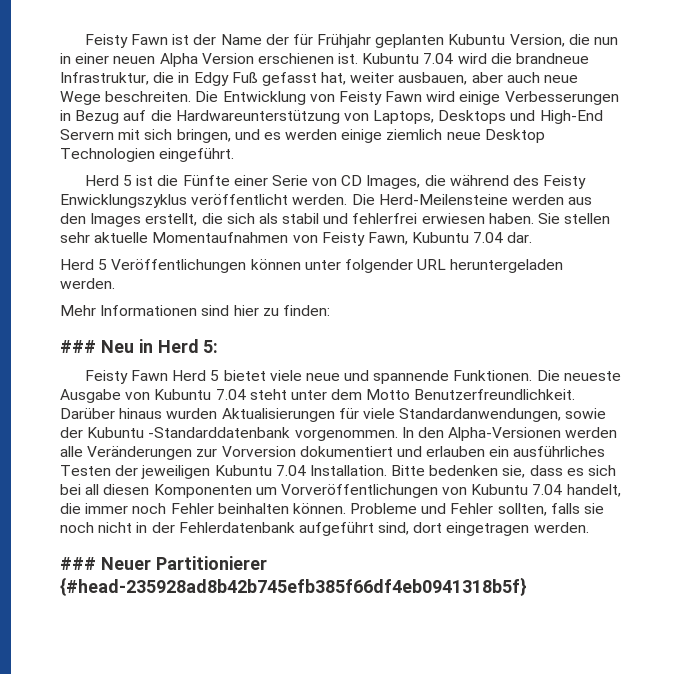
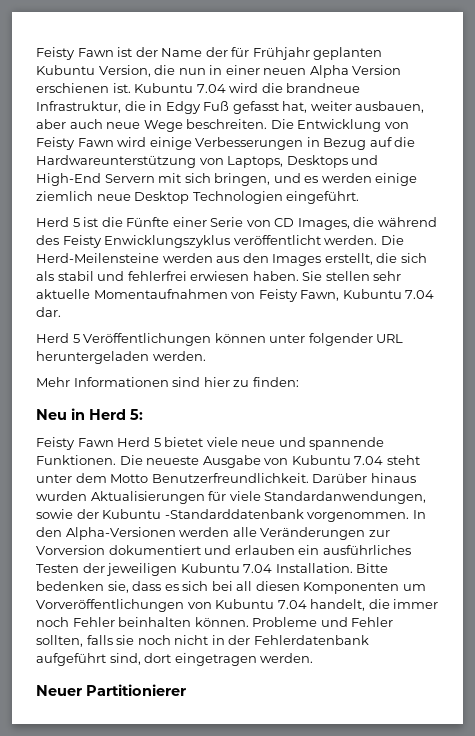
[60,340,96,353] ### -> (299, 382) none
[60,557,96,570] ### -> (314, 658) none
[60,577,527,596] {#head-235928ad8b42b745efb385f66df4eb0941318b5f} -> (186, 690) none

